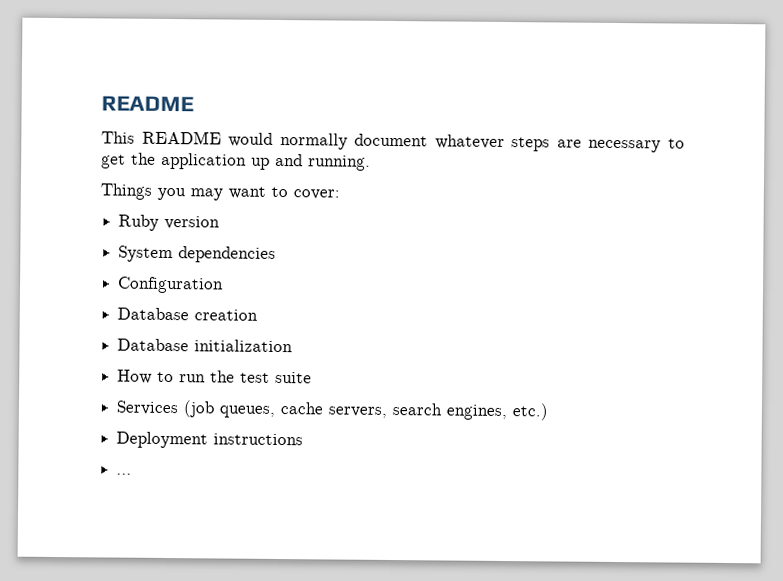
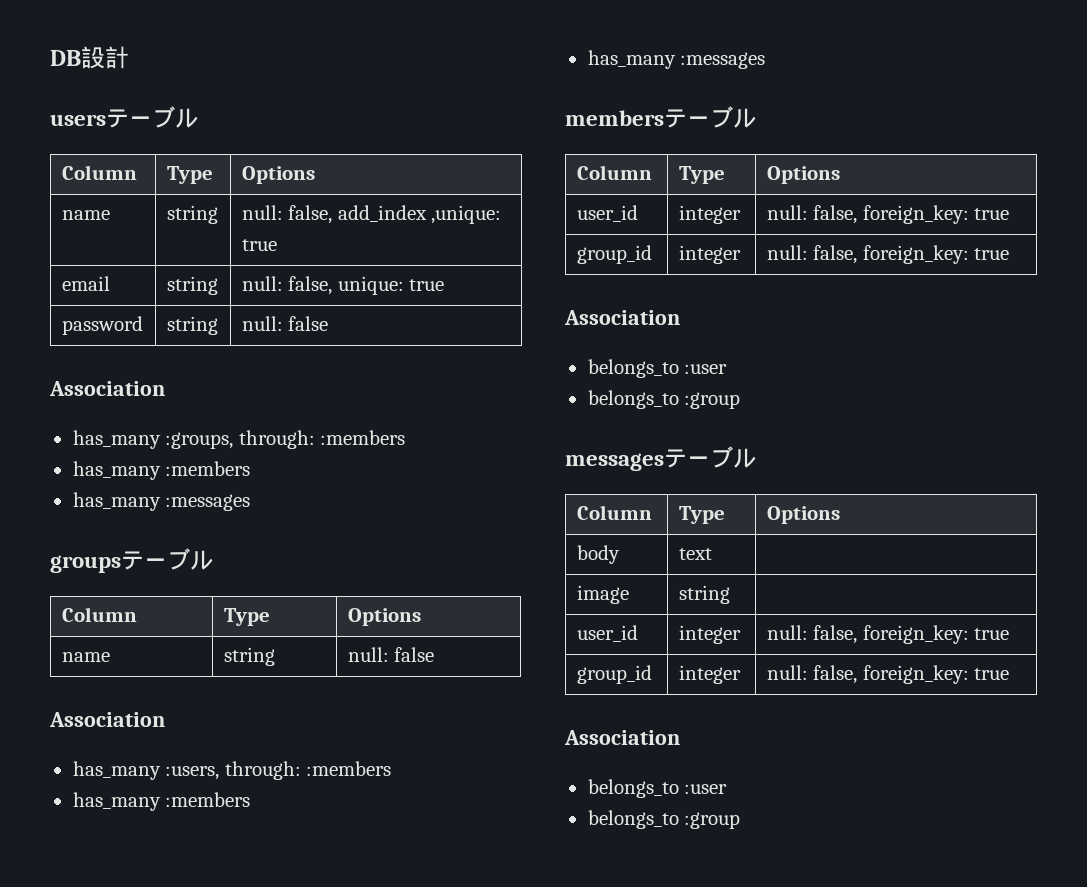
[101,95,194,112] [101,130,685,153] [101,152,371,171] [100,183,340,201] [118,214,221,231] [118,245,277,263] [117,276,225,294] [117,307,259,321] [117,338,294,353] [117,369,313,384] [116,400,550,421] [116,431,304,449] [116,473,133,475] README // This README would normally document whatever steps are necessary to get the application up and running. // Things you may want to cover: // Ruby version // System dependencies // Configuration // Database creation // Database initialization // How to run the test suite // Services (job queues, cache servers, search engines, etc.) // Deployment instructions // ... -> [50,46,129,69] [50,106,198,128] [61,165,137,180] [166,166,213,184] [241,166,315,184] [61,210,110,220] [166,205,218,224] [241,205,502,224] [241,239,277,251] [61,276,110,291] [166,276,218,295] [241,276,445,295] [61,316,143,335] [166,316,218,335] [241,316,329,331] [49,381,165,396] [72,430,406,449] [72,461,251,480] [72,492,251,511] [50,548,213,573] [61,607,137,622] [223,608,270,626] [347,608,421,626] [61,652,110,662] [223,647,275,666] [347,647,435,662] [49,712,165,727] [72,761,392,780] [72,792,251,811] [587,50,766,69] [565,106,756,128] [576,165,652,180] [678,166,725,184] [766,166,840,184] [576,205,638,222] [678,205,741,224] [766,205,1010,224] [576,245,652,264] [678,245,741,264] [766,245,1010,264] [564,310,680,325] [587,359,728,378] [587,390,741,409] [565,446,756,471] [576,505,652,520] [678,506,725,524] [766,506,840,524] [576,545,620,564] [678,548,712,560] [576,585,629,604] [678,585,730,604] [576,625,638,642] [678,625,741,644] [766,625,1010,644] [576,665,652,684] [678,665,741,684] [766,665,1010,684] [564,730,680,745] [587,779,728,798] [587,810,741,829] DB設計 // usersテーブル // Column | Type | Options // name | string | null: false, add_index ,unique: true // email | string | null: false, unique: true // password | string | null: false // Association // has_many :groups, through: :members // has_many :members // has_many :messages // groupsテーブル // Column | Type | Options // name | string | null: false // Association // has_many :users, through: :members // has_many :members // has_many :messages // membersテーブル // Column | Type | Options // user_id | integer | null: false, foreign_key: true // group_id | integer | null: false, foreign_key: true // Association // belongs_to :user // belongs_to :group // messagesテーブル // Column | Type | Options // body | text | // image | string | // user_id | integer | null: false, foreign_key: true // group_id | integer | null: false, foreign_key: true // Association // belongs_to :user // belongs_to :group

